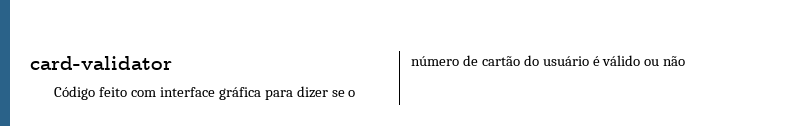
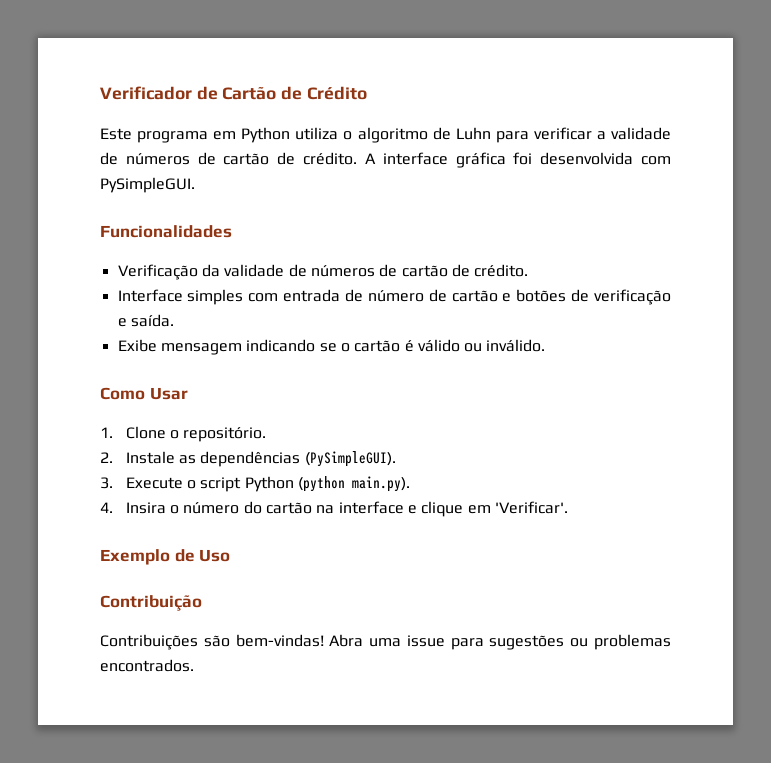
[30,56,172,70] [54,86,356,100] [411,55,686,66] card-validator // Código feito com interface gráfica para dizer se o número de cartão do usuário é válido ou não -> [100,86,367,100] [100,127,671,143] [100,152,671,168] [100,177,195,193] [100,225,232,238] [117,264,529,280] [117,289,672,305] [117,314,174,327] [117,339,546,355] [100,387,188,400] [100,426,267,442] [100,451,396,467] [100,476,411,492] [100,501,569,517] [100,549,231,565] [100,595,202,611] [100,634,671,650] [100,659,194,672] Verificador de Cartão de Crédito // Este programa em Python utiliza o algoritmo de Luhn para verificar a validade de números de cartão de crédito. A interface gráfica foi desenvolvida com PySimpleGUI. // Funcionalidades // Verificação da validade de números de cartão de crédito. // Interface simples com entrada de número de cartão e botões de verificação e saída. // Exibe mensagem indicando se o cartão é válido ou inválido. // Como Usar // 1. Clone o repositório. // 2. Instale as dependências (PySimpleGUI). // 3. Execute o script Python (python main.py). // 4. Insira o número do cartão na interface e clique em 'Verificar'. // Exemplo de Uso // Contribuição // Contribuições são bem-vindas! Abra uma issue para sugestões ou problemas encontrados.

